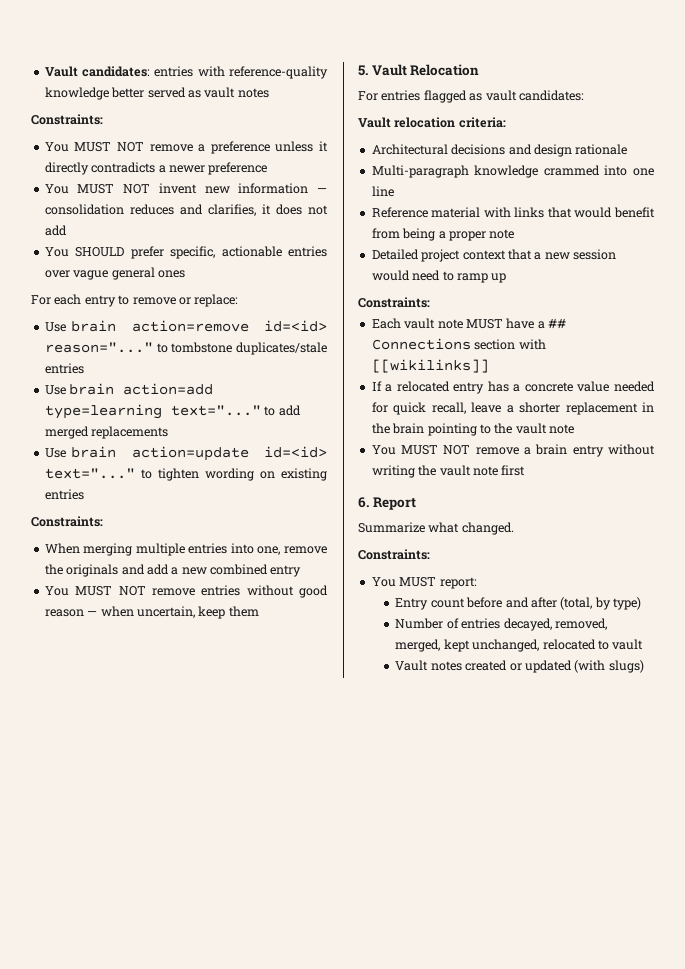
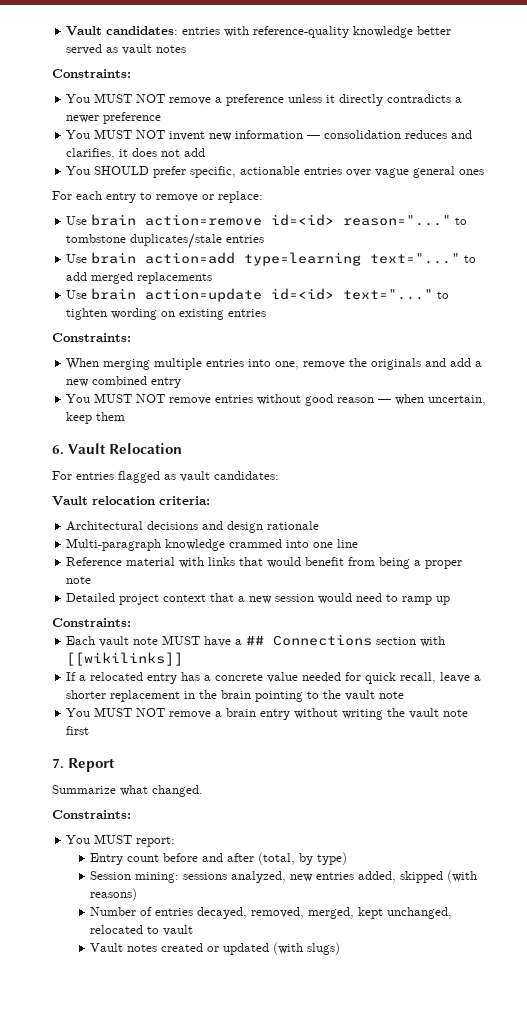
[358,65,368,76] 5. -> [52,445,64,455] 6.
[358,497,369,508] 6. -> [52,758,64,769] 7.
(642, 603) none -> [90,870,478,883] [90,888,138,901] // Session mining: sessions analyzed, new entries added, skipped (with reasons)

